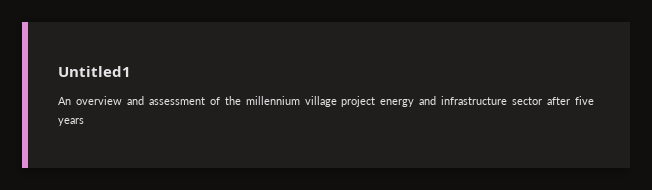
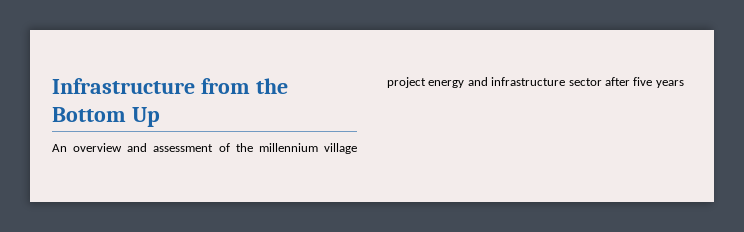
[58,66,131,77] Untitled1 -> [52,78,288,94] [52,107,160,127] Infrastructure from the Bottom Up

